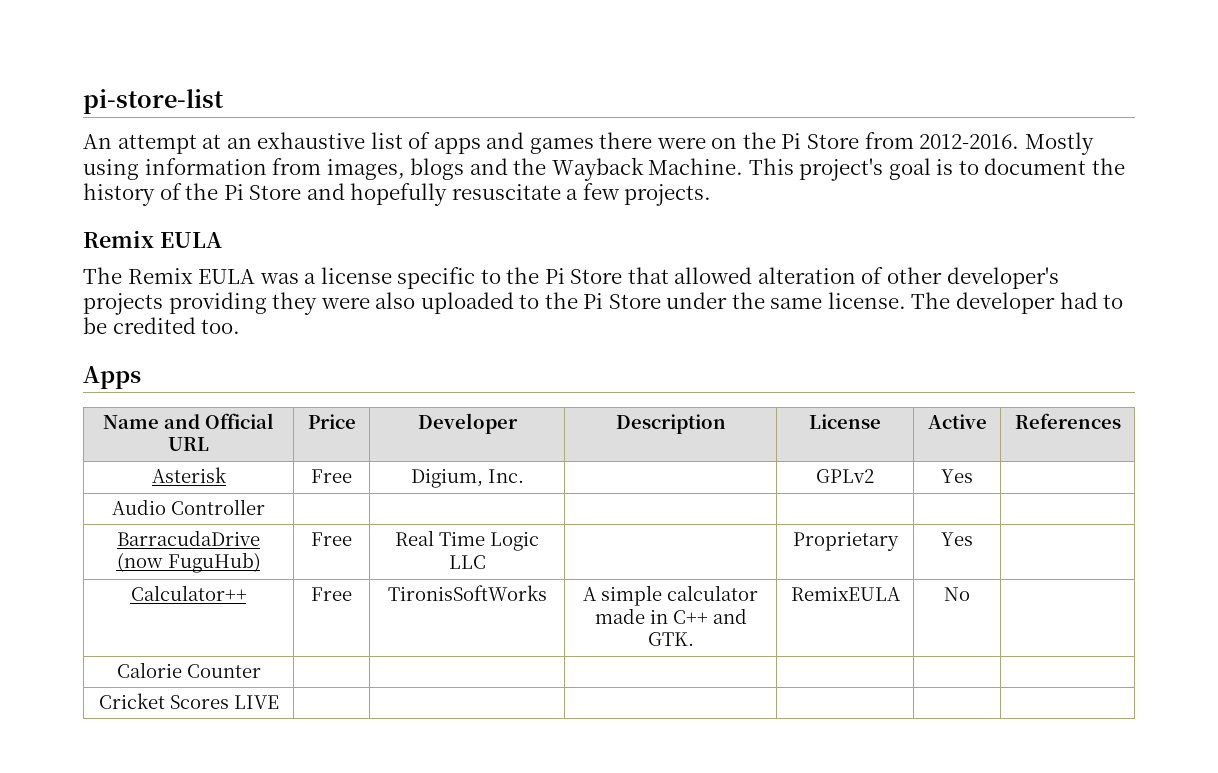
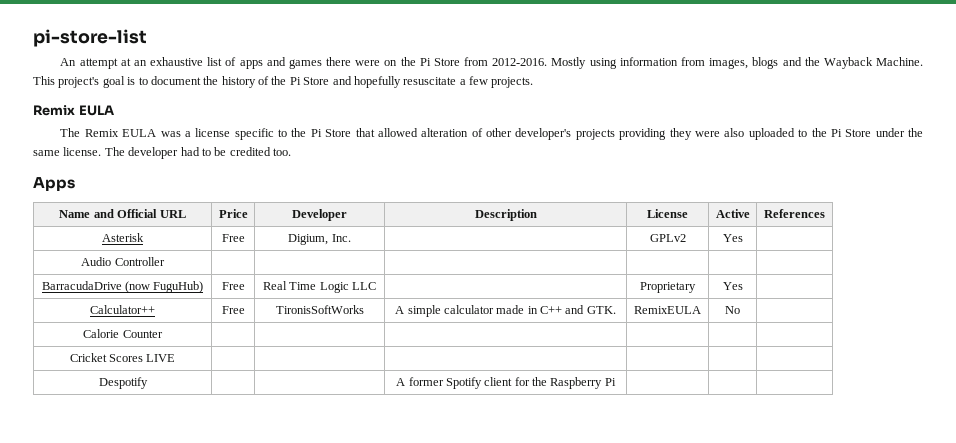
(279, 702) none -> [98,377,148,389] [396,377,616,389] // Despotify | | | A former Spotify client for the Raspberry Pi | | |

